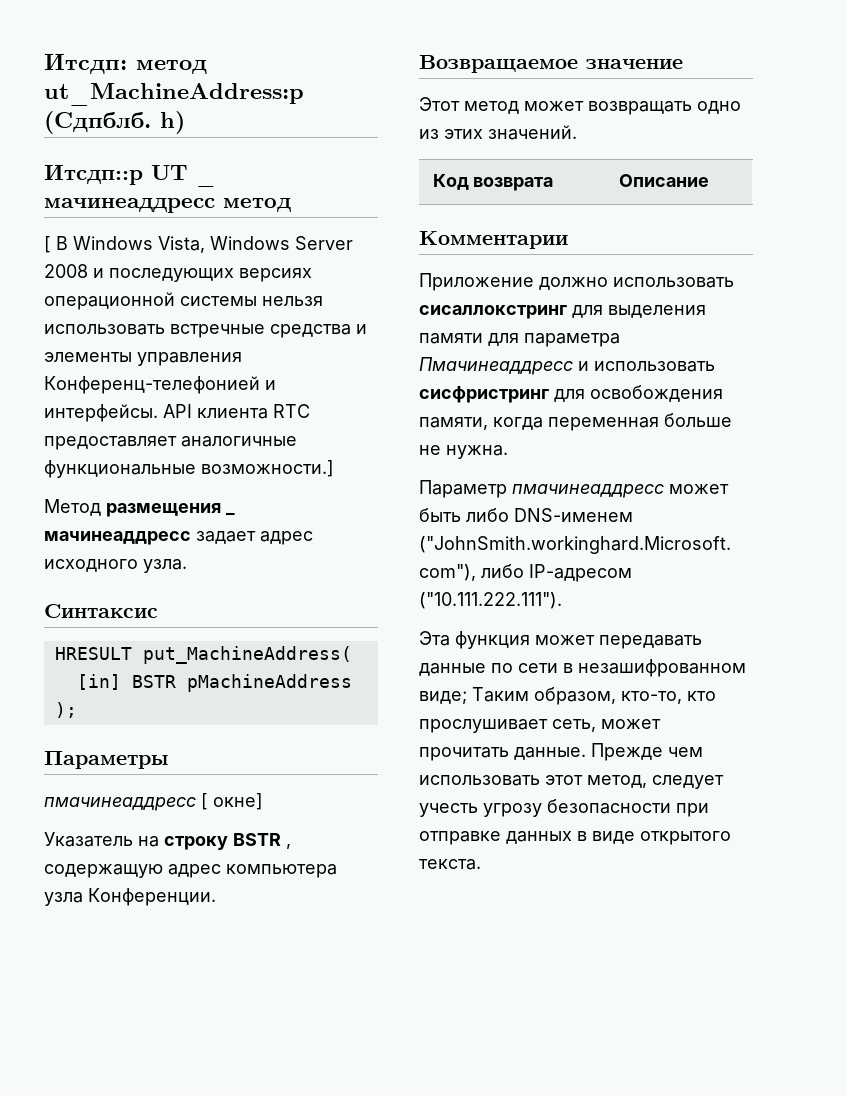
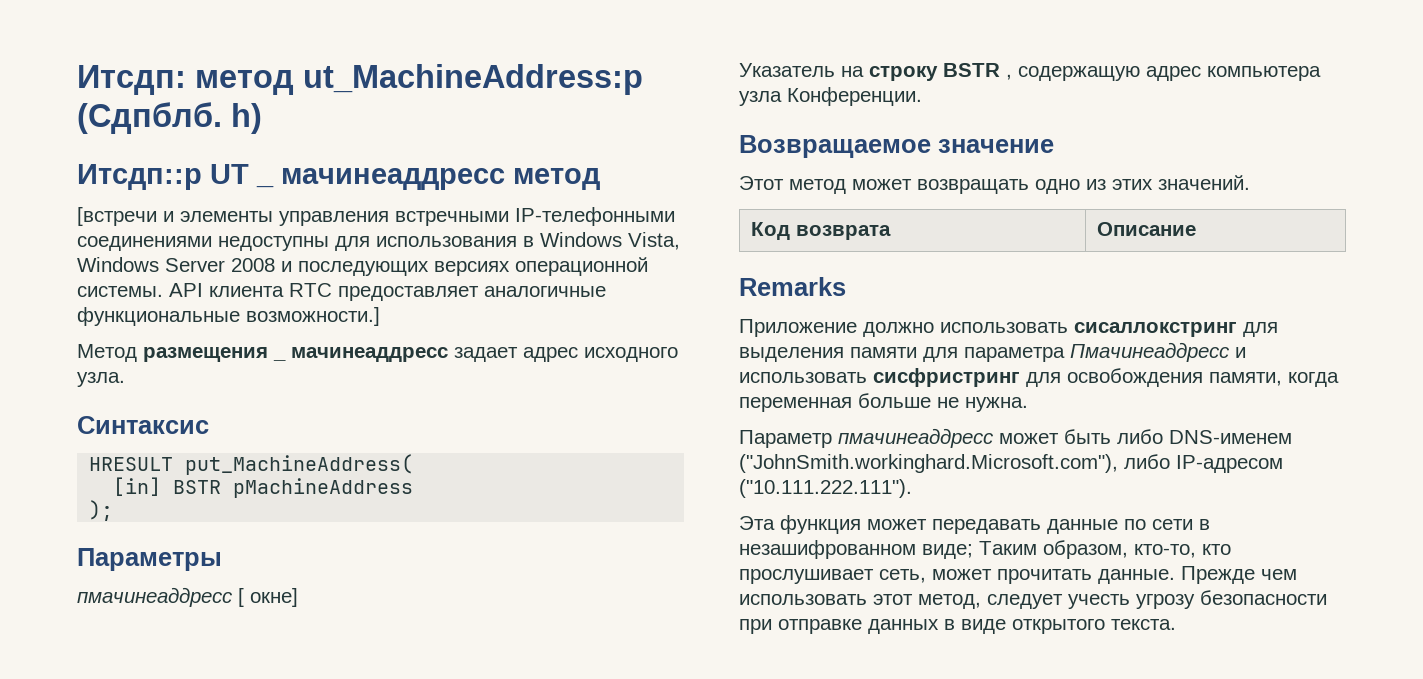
[44,236,68,253] [ В -> [77,207,675,226] [77,236,534,251] [встречи и элементы управления встречными IP-телефонными соединениями недоступны для использования в
[180,296,323,306] [44,324,367,338] [44,352,242,366] [44,376,276,394] [44,404,158,422] системы нельзя использовать встречные средства и элементы управления Конференц-телефонией и интерфейсы. -> [77,286,163,297] системы.
[419,231,568,249] Комментарии -> [739,277,846,296] Remarks

